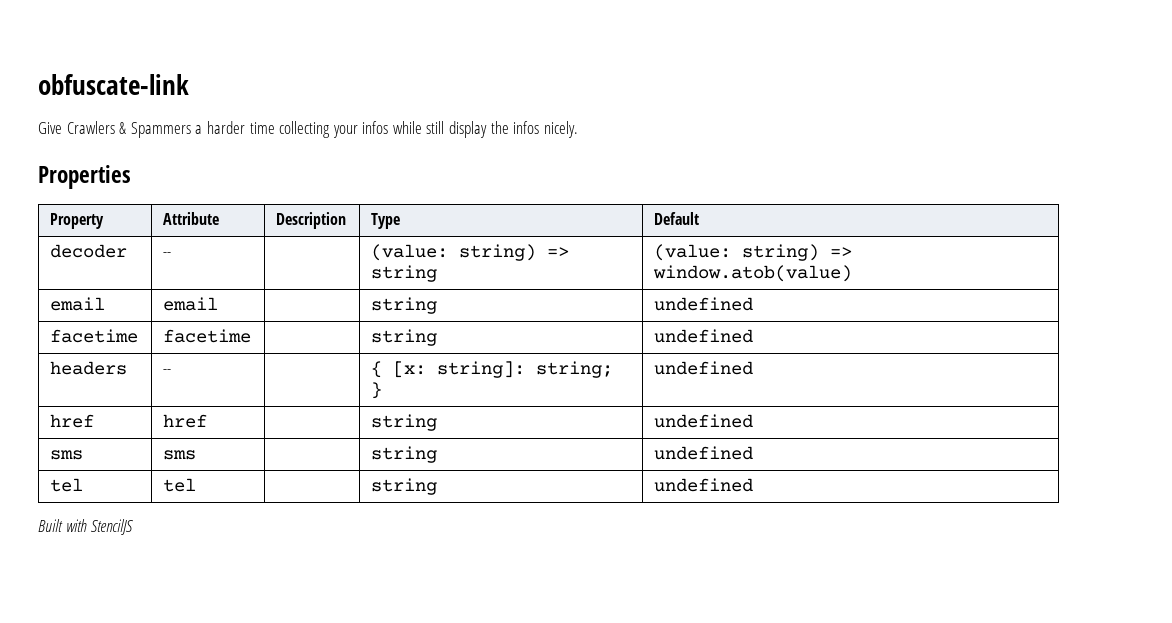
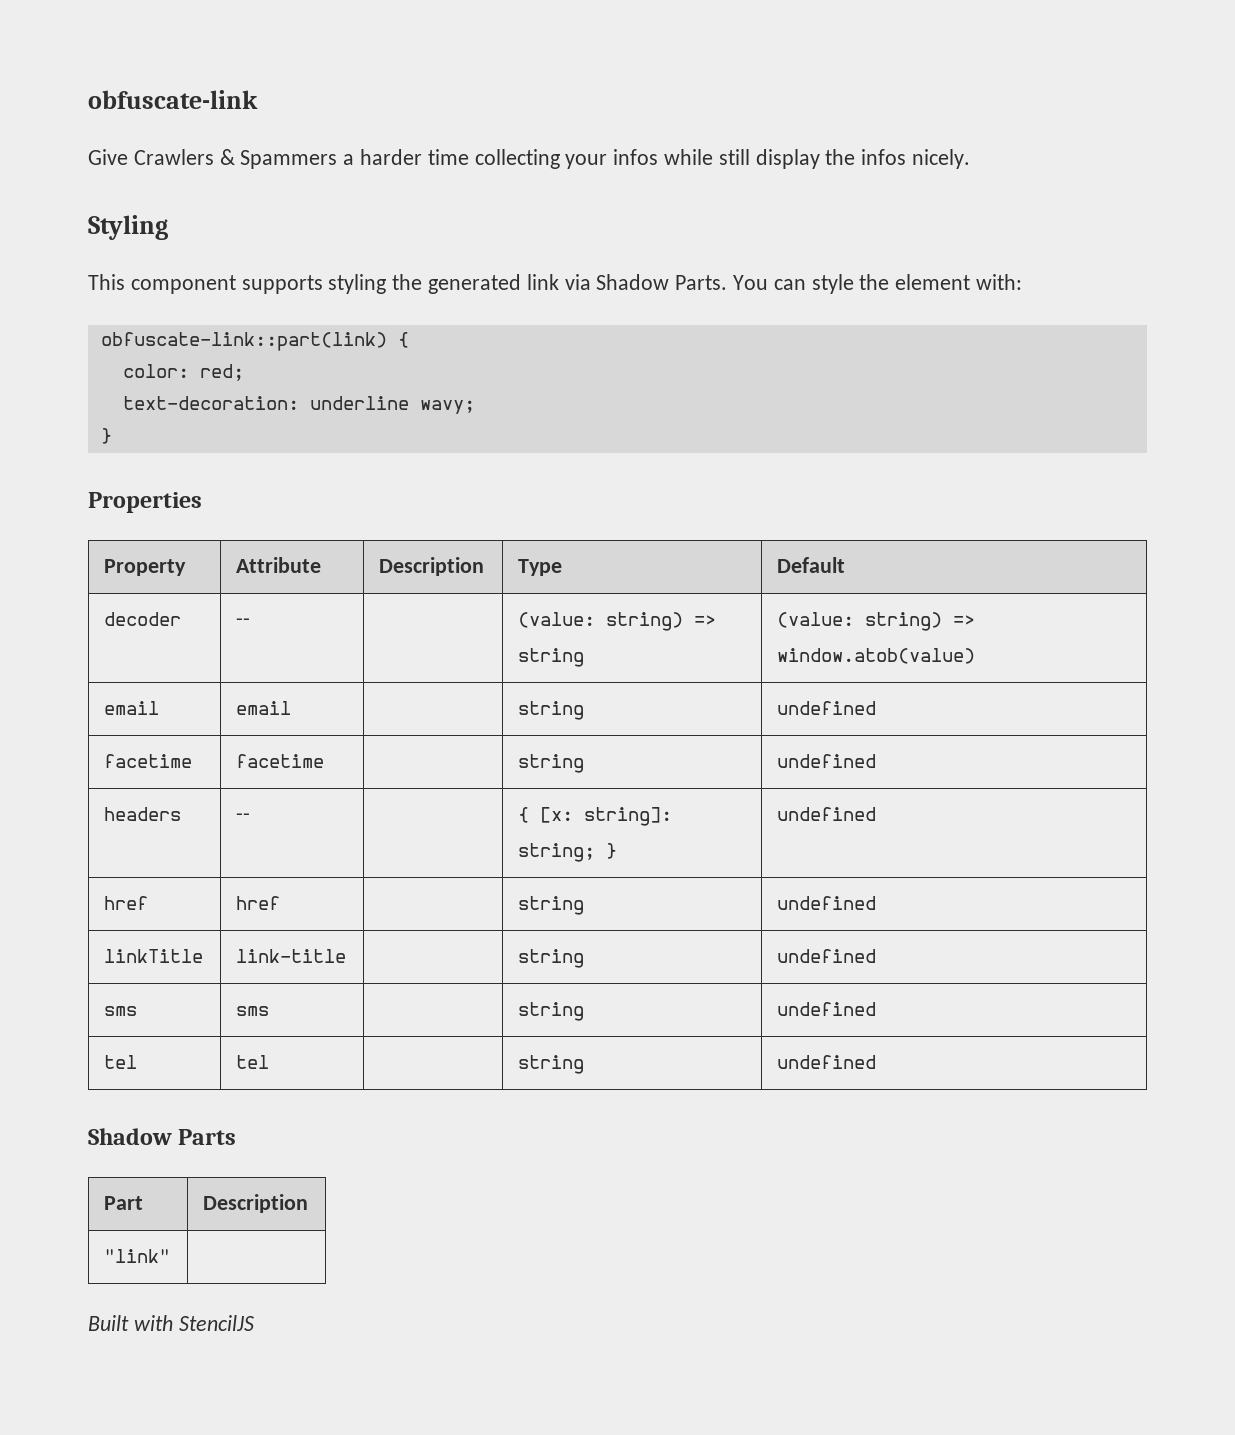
(578, 129) none -> [88,215,168,240] [88,274,1023,294] [100,332,409,351] [122,364,244,381] [122,396,475,414] [100,428,112,444] // Styling // This component supports styling the generated link via Shadow Parts. You can style the element with: // obfuscate-link::part(link) { // color: red; // text-decoration: underline wavy; // }
(754, 421) none -> [104,949,204,963] [236,949,347,963] [518,949,585,968] [777,949,877,963] // linkTitle | link-title | | string | undefined
(754, 485) none -> [88,1128,237,1145] [104,1196,144,1210] [203,1194,309,1213] [104,1249,171,1263] // Shadow Parts // Part | Description // "link" |

